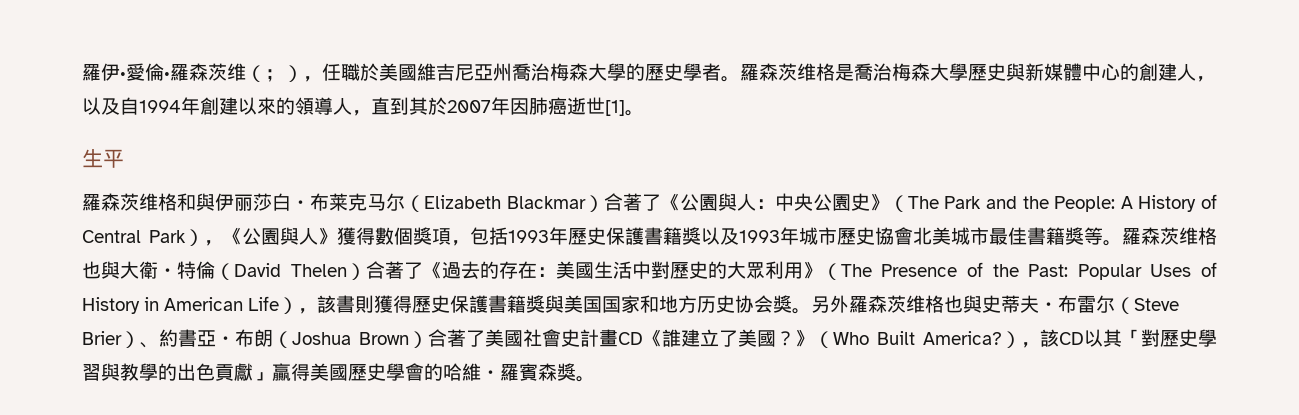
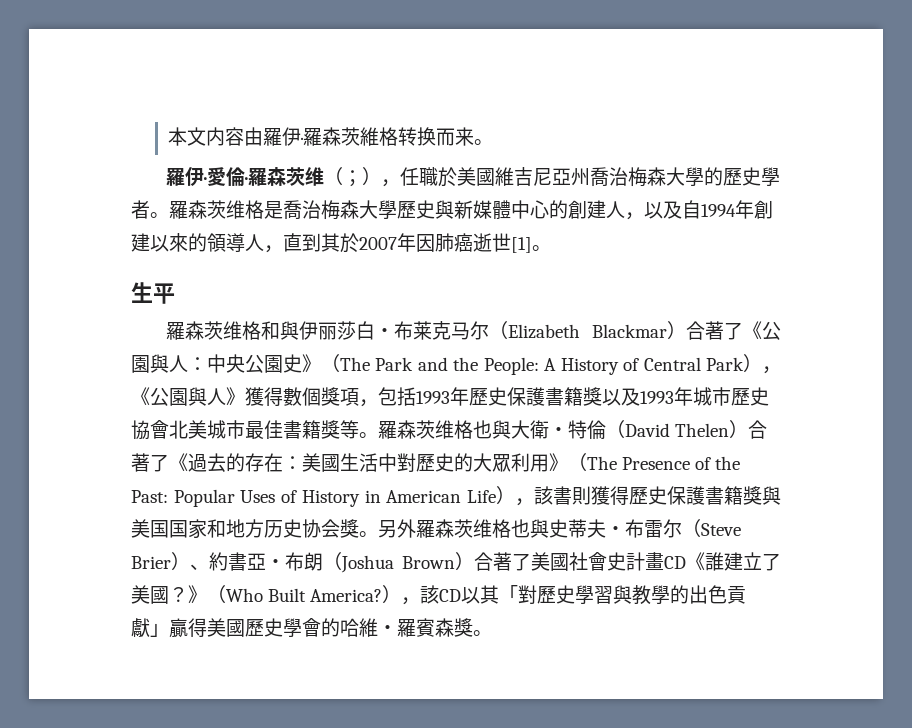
(82, 72) none -> [168,127,494,146] 本文内容由羅伊·羅森茨維格转换而来。 //

